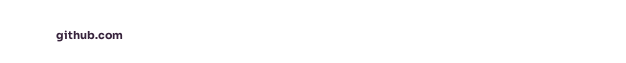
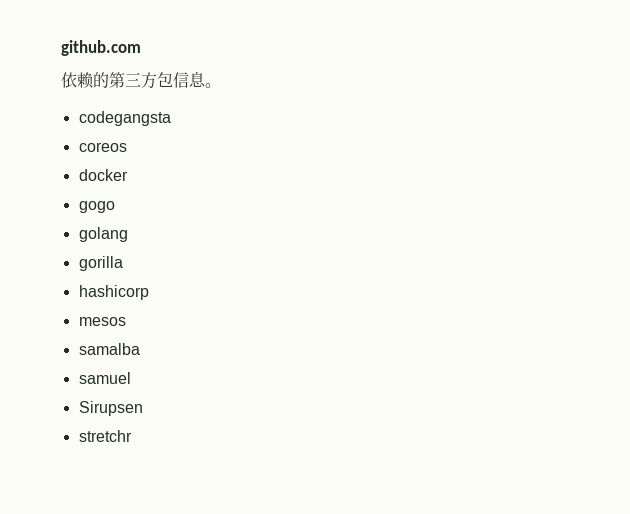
(123, 36) none -> [61,72,221,89] [78,111,171,126] [78,142,127,152] [78,169,128,181] [78,201,115,213] [78,227,128,242] [78,256,123,271] [78,285,149,300] [78,317,126,326] [78,343,140,355] [78,372,131,384] [78,401,143,416] [78,430,132,442] // 依赖的第三方包信息。 // codegangsta // coreos // docker // gogo // golang // gorilla // hashicorp // mesos // samalba // samuel // Sirupsen // stretchr

